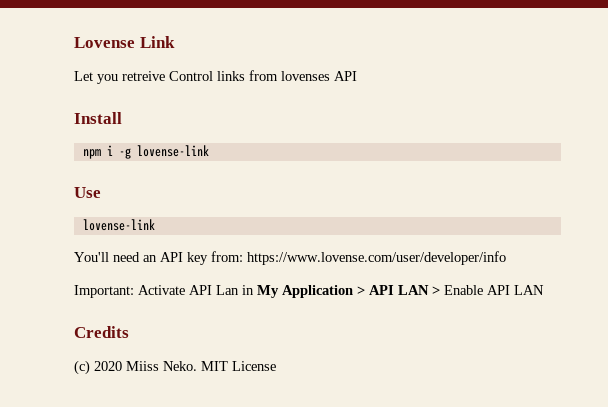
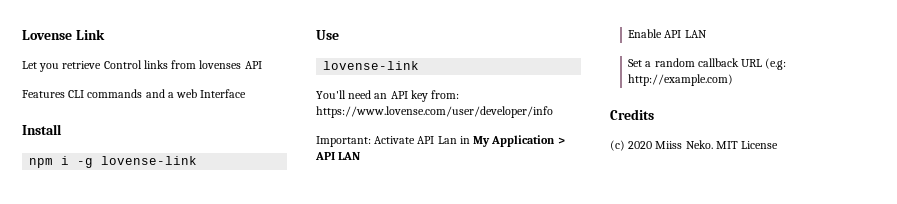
[122,71,165,81] retreive -> [62,61,102,69] retrieve
(357, 76) none -> [22,89,247,98] // Features CLI commands and a web Interface
[432,286,440,295] > -> (361, 156) //
(544, 290) none -> [628,58,787,70] [628,74,734,86] // Set a random callback URL (e.g: http://example.com)

